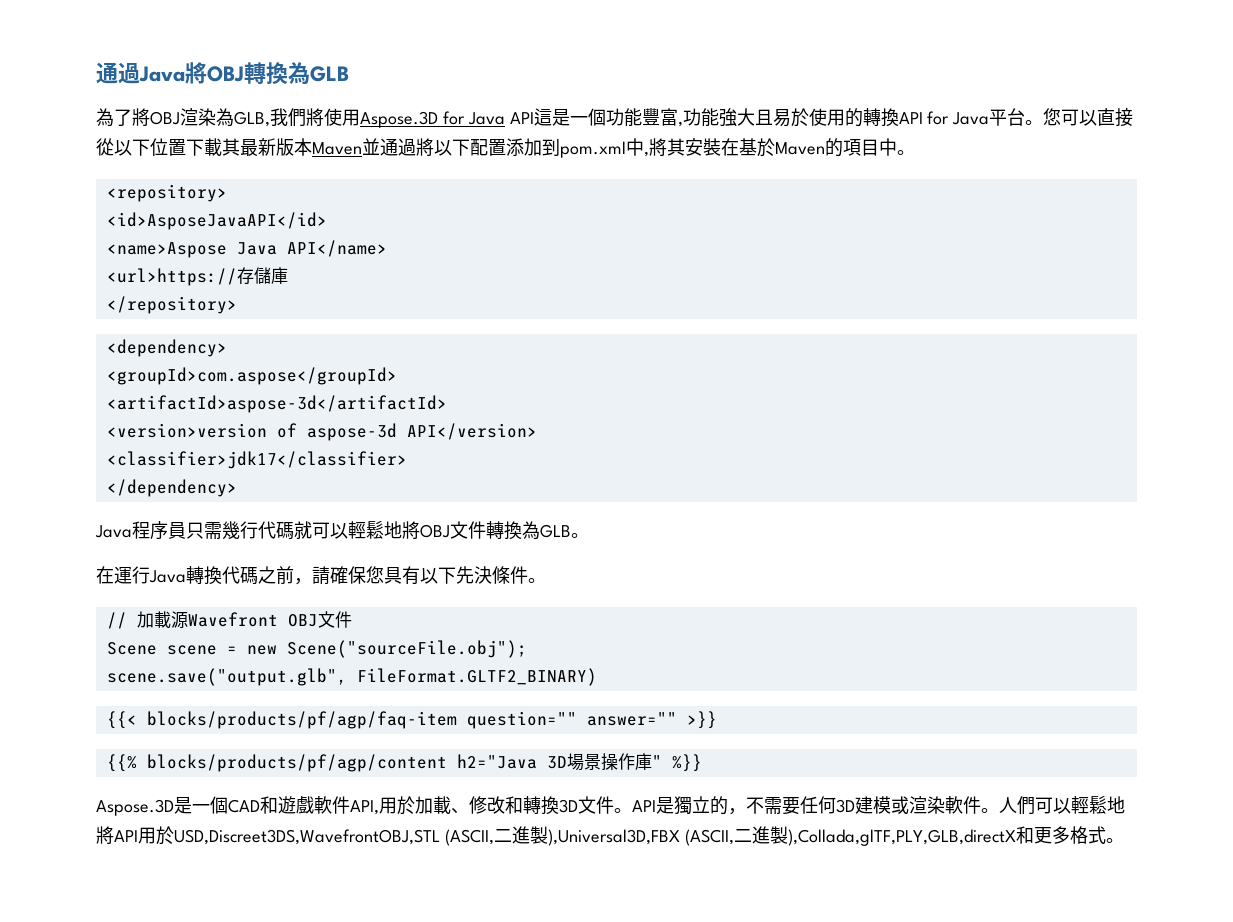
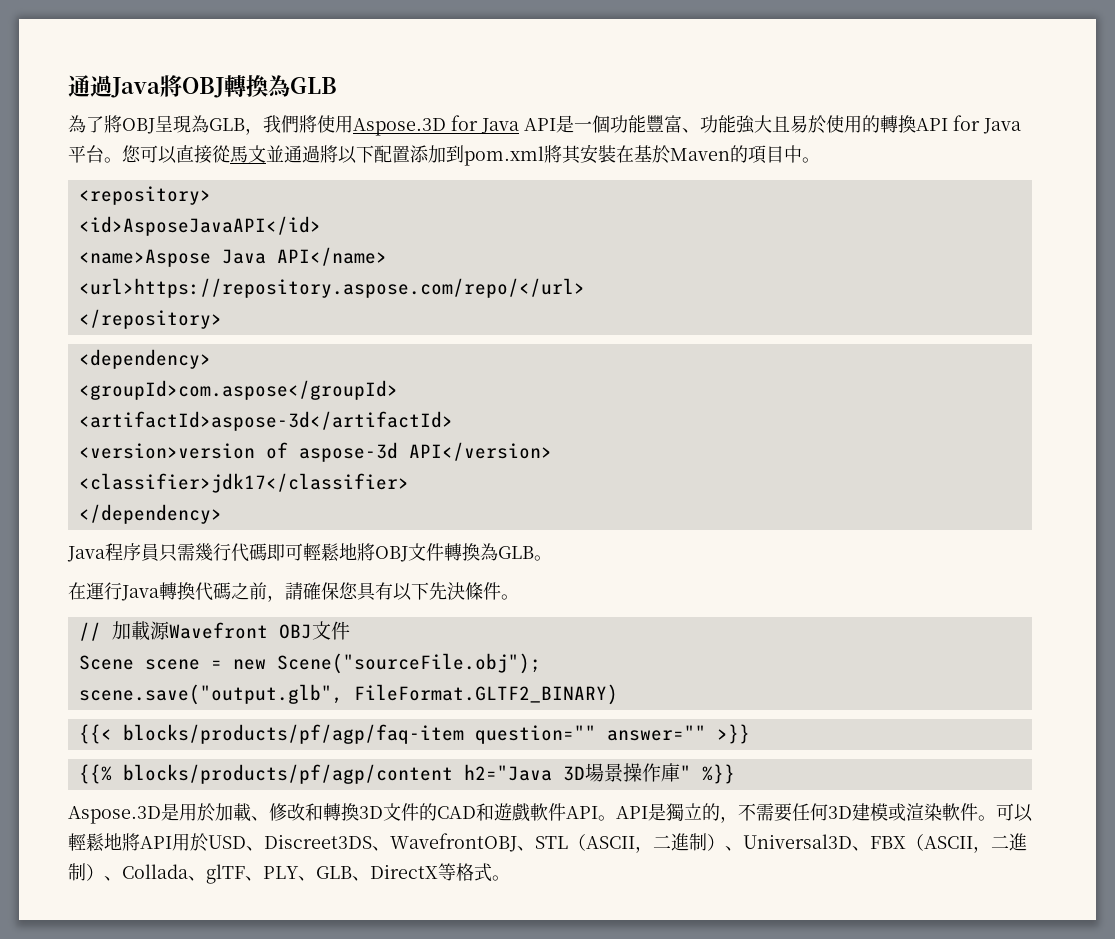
[180,108,270,127] 渲染為GLB, -> [155,115,263,135] 呈現為GLB，
[533,108,552,126] 這 -> (556, 124) none
[677,121,683,127] , -> [682,128,700,133] 、
[114,138,362,156] 以下位置下載其最新版本Maven -> [230,145,266,163] 馬文
[626,138,649,157] 中, -> (544, 156) none
[106,267,288,286] <url>https://存儲庫 -> [78,278,585,298] <url>https://repository.aspose.com/repo/</url>
[294,521,348,539] 就可以 -> [267,543,303,561] 即可
[192,796,379,815] 一個CAD和遊戲軟件API, -> (179, 812) none
(614, 805) none -> [419,803,598,822] 的CAD和遊戲軟件API
[999,796,1035,815] 人們 -> (996, 818) none
[174,826,1070,846] USD,Discreet3DS,WavefrontOBJ,STL (ASCII,二進製),Universal3D,FBX (ASCII,二進製),Collada,glTF,PLY,GLB,directX和更多 -> [208,833,1027,853] [68,863,456,884] USD、Discreet3DS、WavefrontOBJ、STL（ASCII，二進制）、Universal3D、FBX（ASCII，二進制）、Collada、glTF、PLY、GLB、DirectX等

